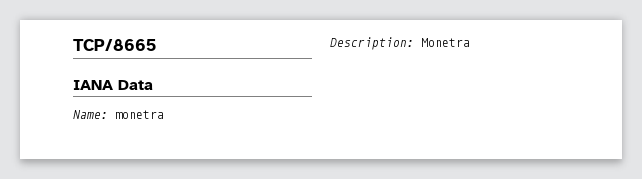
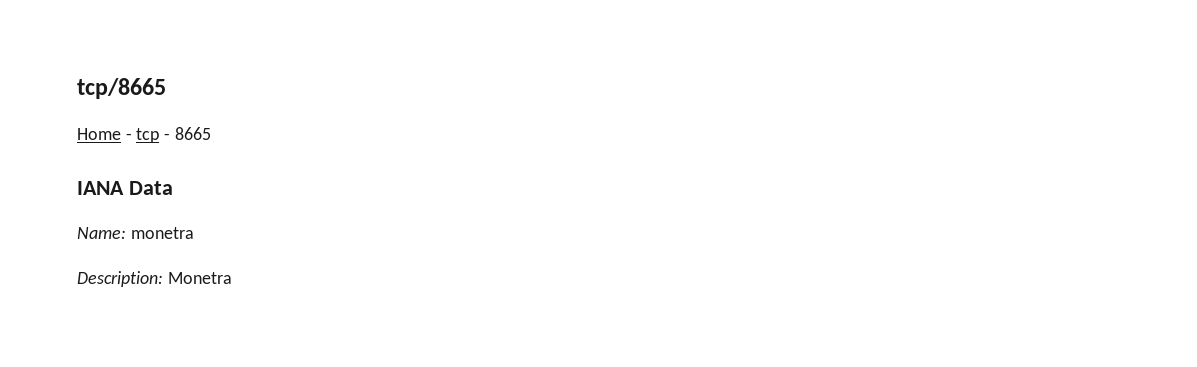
[73,39,156,51] TCP/8665 -> [77,78,166,99] [77,127,211,143] tcp/8665 // Home - tcp - 8665

